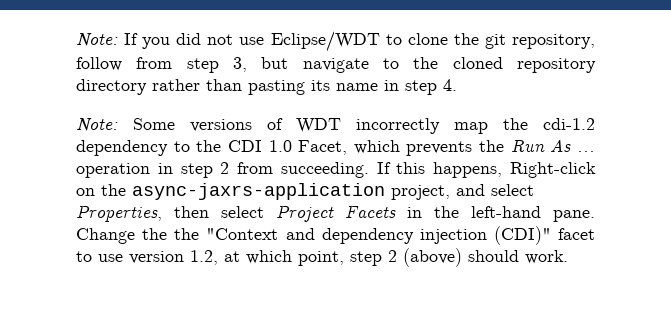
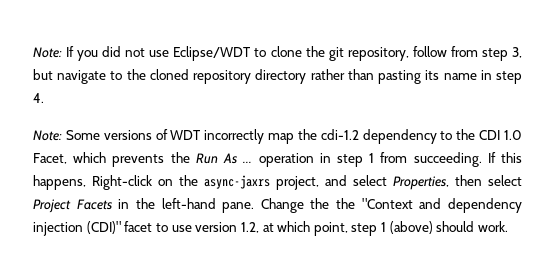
[220,162,230,174] 2 -> [369,153,375,163] 1
[132,183,385,200] async-jaxrs-application -> [204,175,270,189] async-jaxrs
[388,250,397,262] 2 -> [381,222,387,232] 1

